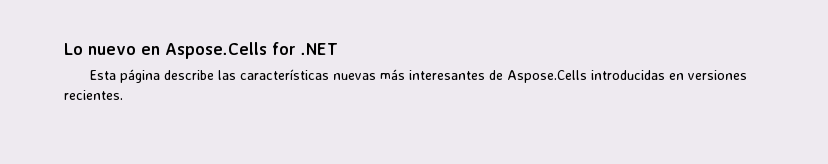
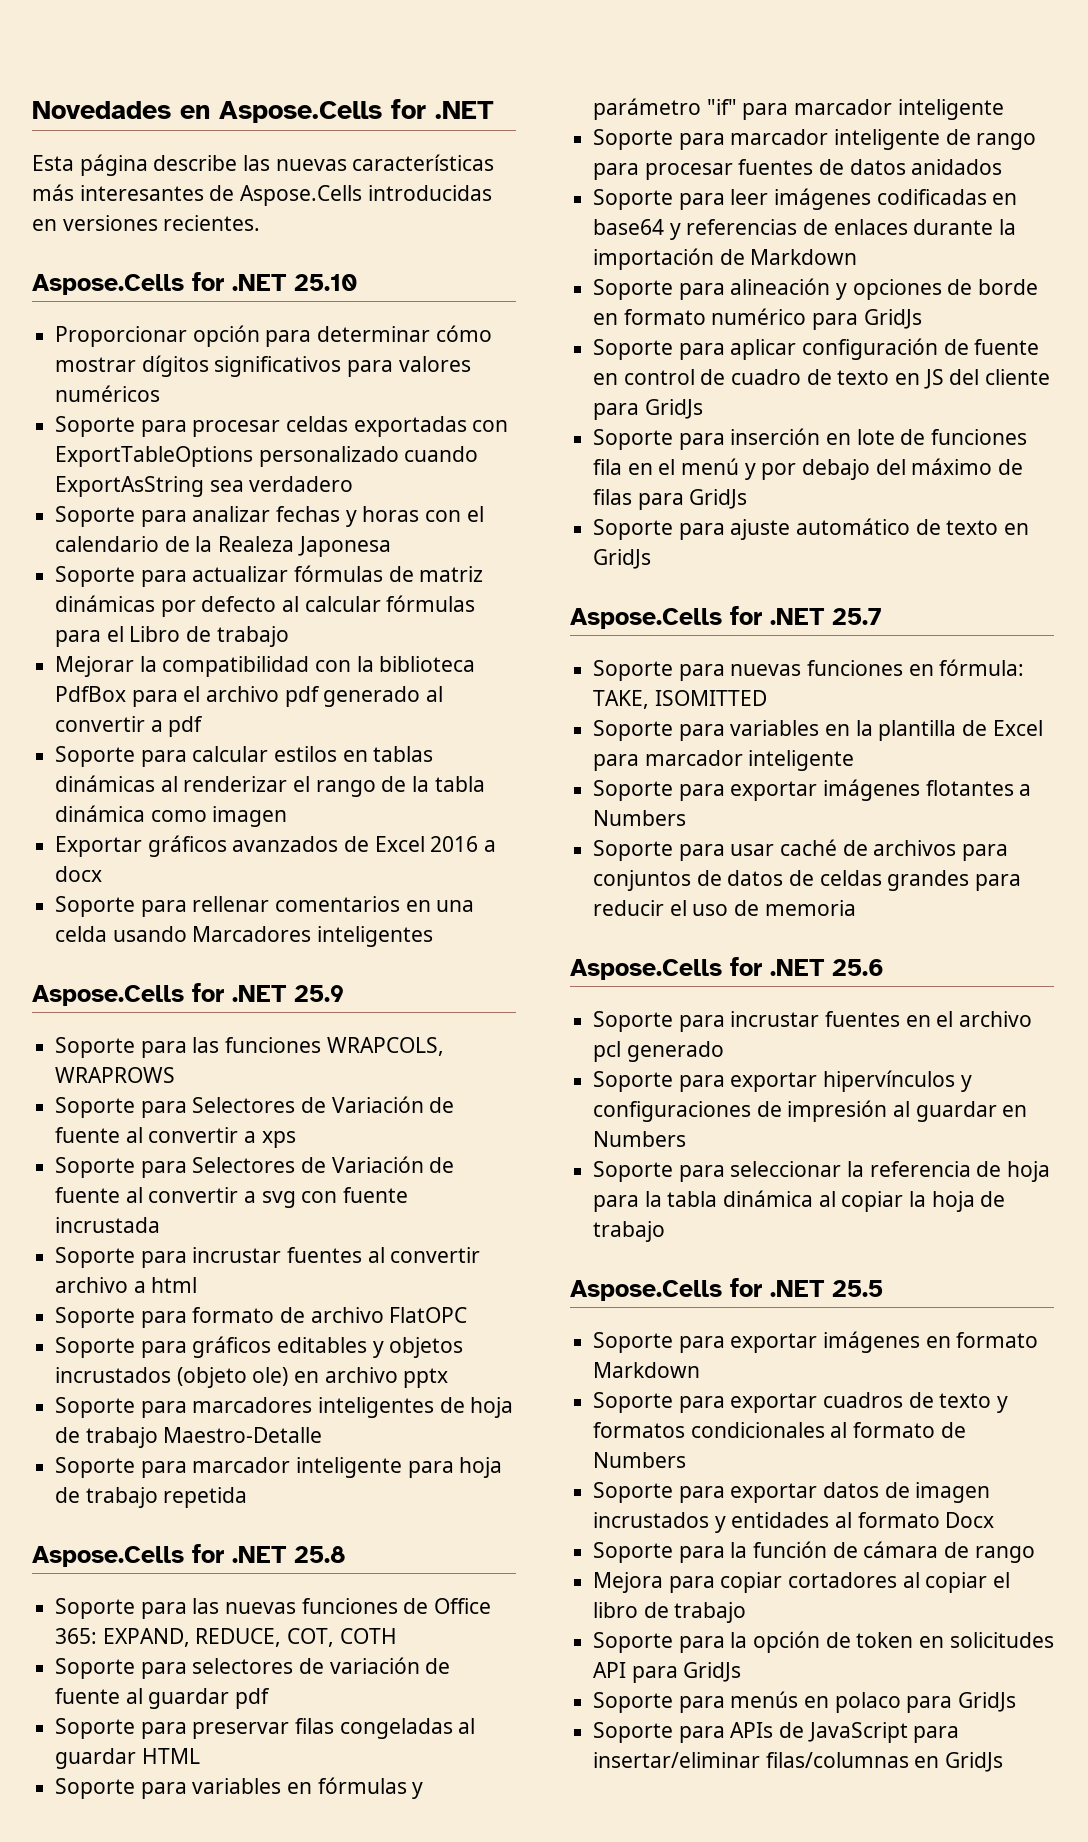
[64,43,136,55] Lo nuevo -> [32,101,171,119] Novedades
[239,69,376,80] características nuevas -> [275,154,495,171] nuevas características
(123, 95) none -> [32,272,357,295] [55,325,492,347] [55,355,471,377] [55,385,161,402] [55,416,509,437] [55,446,479,467] [55,476,354,497] [55,506,484,527] [55,536,391,557] [55,565,484,587] [55,595,476,617] [55,626,289,647] [55,656,476,677] [55,686,444,707] [55,716,204,737] [55,746,434,767] [55,775,485,797] [55,805,288,827] [55,835,497,857] [55,866,103,882] [55,896,475,917] [55,926,434,947] [32,983,344,1006] [55,1037,444,1058] [55,1067,176,1083] [55,1096,455,1118] [55,1127,296,1148] [55,1156,455,1178] [55,1187,409,1208] [55,1217,161,1233] [55,1247,481,1268] [55,1277,198,1293] [55,1307,468,1328] [55,1336,464,1358] [55,1367,449,1388] [55,1397,514,1418] [55,1427,323,1448] [55,1457,503,1478] [55,1487,248,1508] [32,1544,346,1567] [55,1598,492,1619] [55,1628,397,1647] [55,1657,451,1679] [55,1688,271,1709] [55,1718,476,1739] [55,1748,200,1769] [55,1777,424,1799] [593,98,1004,120] [593,129,1037,150] [593,159,1003,180] [593,188,1018,210] [593,219,1017,240] [593,248,858,270] [593,278,1039,300] [593,308,922,330] [593,338,1040,360] [593,369,1051,389] [593,399,703,420] [593,428,1028,450] [593,458,1024,480] [593,489,748,510] [593,518,1030,540] [593,549,652,569] [570,606,882,629] [593,659,1025,681] [593,690,767,709] [593,720,1043,741] [593,750,855,771] [593,779,1032,801] [593,810,687,826] [593,839,1009,861] [593,870,1022,891] [593,900,856,916] [570,957,884,980] [593,1011,1033,1032] [593,1041,724,1062] [593,1070,972,1092] [593,1100,1028,1122] [593,1131,687,1147] [593,1161,1051,1182] [593,1190,1006,1212] [593,1221,666,1242] [570,1278,883,1301] [593,1331,1039,1353] [593,1362,701,1378] [593,1392,1009,1413] [593,1422,966,1438] [593,1452,687,1468] [593,1482,991,1503] [593,1512,995,1533] [593,1541,1035,1563] [593,1572,1011,1593] [593,1602,747,1623] [593,1631,1054,1653] [593,1662,742,1683] [593,1691,1017,1713] [593,1722,960,1743] [593,1752,1004,1772] // Aspose.Cells for .NET 25.10 // Proporcionar opción para determinar cómo mostrar dígitos significativos para valores numéricos // Soporte para procesar celdas exportadas con ExportTableOptions personalizado cuando ExportAsString sea verdadero // Soporte para analizar fechas y horas con el calendario de la Realeza Japonesa // Soporte para actualizar fórmulas de matriz dinámicas por defecto al calcular fórmulas para el Libro de trabajo // Mejorar la compatibilidad con la biblioteca PdfBox para el archivo pdf generado al convertir a pdf // Soporte para calcular estilos en tablas dinámicas al renderizar el rango de la tabla dinámica como imagen // Exportar gráficos avanzados de Excel 2016 a docx // Soporte para rellenar comentarios en una celda usando Marcadores inteligentes // Aspose.Cells for .NET 25.9 // Soporte para las funciones WRAPCOLS, WRAPROWS // Soporte para Selectores de Variación de fuente al convertir a xps // Soporte para Selectores de Variación de fuente al convertir a svg con fuente incrustada // Soporte para incrustar fuentes al convertir archivo a html // Soporte para formato de archivo FlatOPC // Soporte para gráficos editables y objetos incrustados (objeto ole) en archivo pptx // Soporte para marcadores inteligentes de hoja de trabajo Maestro-Detalle // Soporte para marcador inteligente para hoja de trabajo repetida // Aspose.Cells for .NET 25.8 // Soporte para las nuevas funciones de Office 365: EXPAND, REDUCE, COT, COTH // Soporte para selectores de variación de fuente al guardar pdf // Soporte para preservar filas congeladas al guardar HTML // Soporte para variables en fórmulas y parámetro "if" para marcador inteligente // Soporte para marcador inteligente de rango para procesar fuentes de datos anidados // Soporte para leer imágenes codificadas en base64 y referencias de enlaces durante la importación de Markdown // Soporte para alineación y opciones de borde en formato numérico para GridJs // Soporte para aplicar configuración de fuente en control de cuadro de texto en JS del cliente para GridJs // Soporte para inserción en lote de funciones fila en el menú y por debajo del máximo de filas para GridJs // Soporte para ajuste automático de texto en GridJs // Aspose.Cells for .NET 25.7 // Soporte para nuevas funciones en fórmula: TAKE, ISOMITTED // Soporte para variables en la plantilla de Excel para marcador inteligente // Soporte para exportar imágenes flotantes a Numbers // Soporte para usar caché de archivos para conjuntos de datos de celdas grandes para reducir el uso de memoria // Aspose.Cells for .NET 25.6 // Soporte para incrustar fuentes en el archivo pcl generado // Soporte para exportar hipervínculos y configuraciones de impresión al guardar en Numbers // Soporte para seleccionar la referencia de hoja para la tabla dinámica al copiar la hoja de trabajo // Aspose.Cells for .NET 25.5 // Soporte para exportar imágenes en formato Markdown // Soporte para exportar cuadros de texto y formatos condicionales al formato de Numbers // Soporte para exportar datos de imagen incrustados y entidades al formato Docx // Soporte para la función de cámara de rango // Mejora para copiar cortadores al copiar el libro de trabajo // Soporte para la opción de token en solicitudes API para GridJs // Soporte para menús en polaco para GridJs // Soporte para APIs de JavaScript para insertar/eliminar filas/columnas en GridJs

